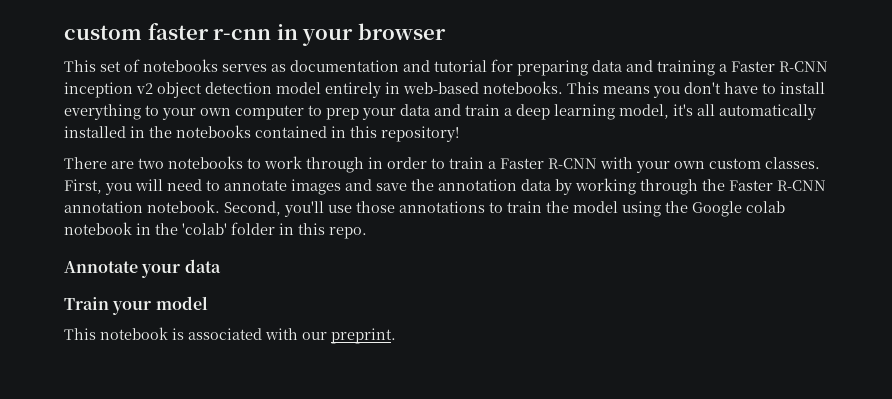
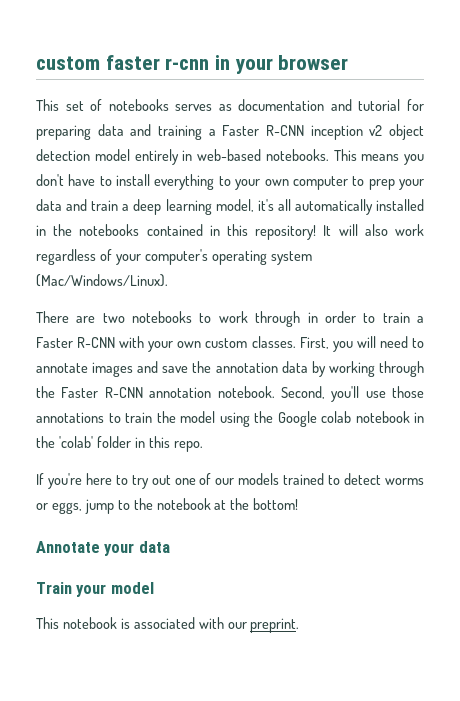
(459, 134) none -> [323,224,424,236] [36,249,312,265] [36,274,168,287] It will also work regardless of your computer's operating system (Mac/Windows/Linux).
(367, 233) none -> [36,473,424,489] [36,498,299,514] // If you're here to try out one of our models trained to detect worms or eggs, jump to the notebook at the bottom!

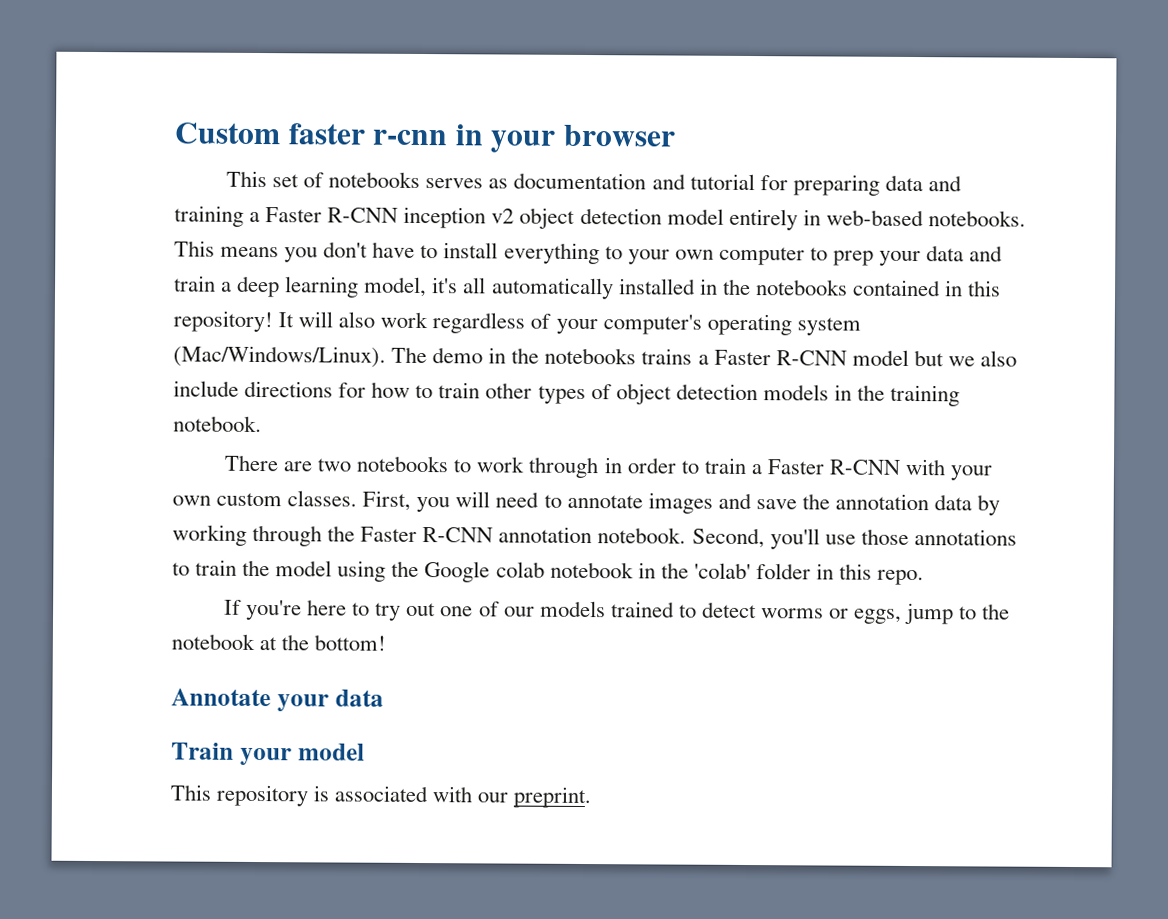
[36,56,100,70] custom -> [174,122,281,145] Custom
(168, 280) none -> [391,346,1017,367] [173,380,961,407] [173,415,262,433] The demo in the notebooks trains a Faster R-CNN model but we also include directions for how to train other types of object detection models in the training notebook.
[62,617,117,629] notebook -> [216,784,310,807] repository

